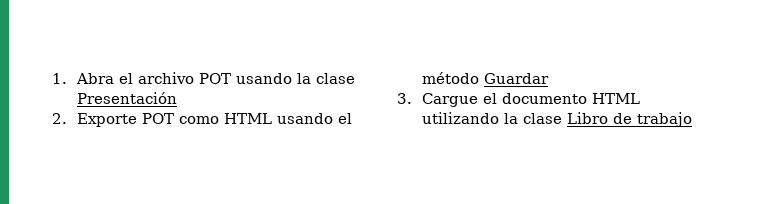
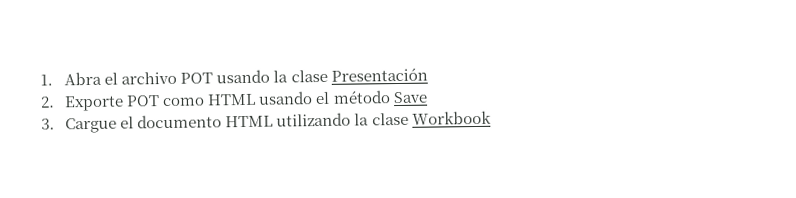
[484,73,550,84] Guardar -> [392,91,428,104] Save
[567,112,693,127] Libro de trabajo -> [411,110,492,125] Workbook

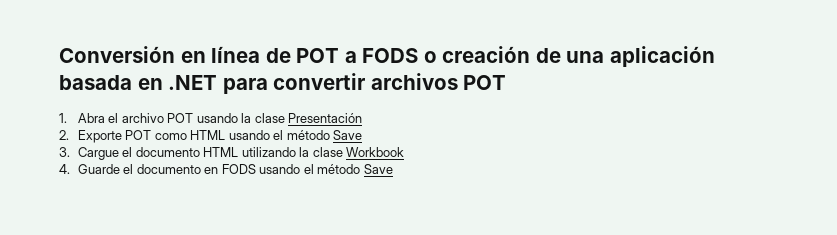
(40, 80) none -> [59,46,715,67] [59,73,507,94] Conversión en línea de POT a FODS o creación de una aplicación basada en .NET para convertir archivos POT //
(492, 117) none -> [59,164,393,174] // 4. Guarde el documento en FODS usando el método Save

